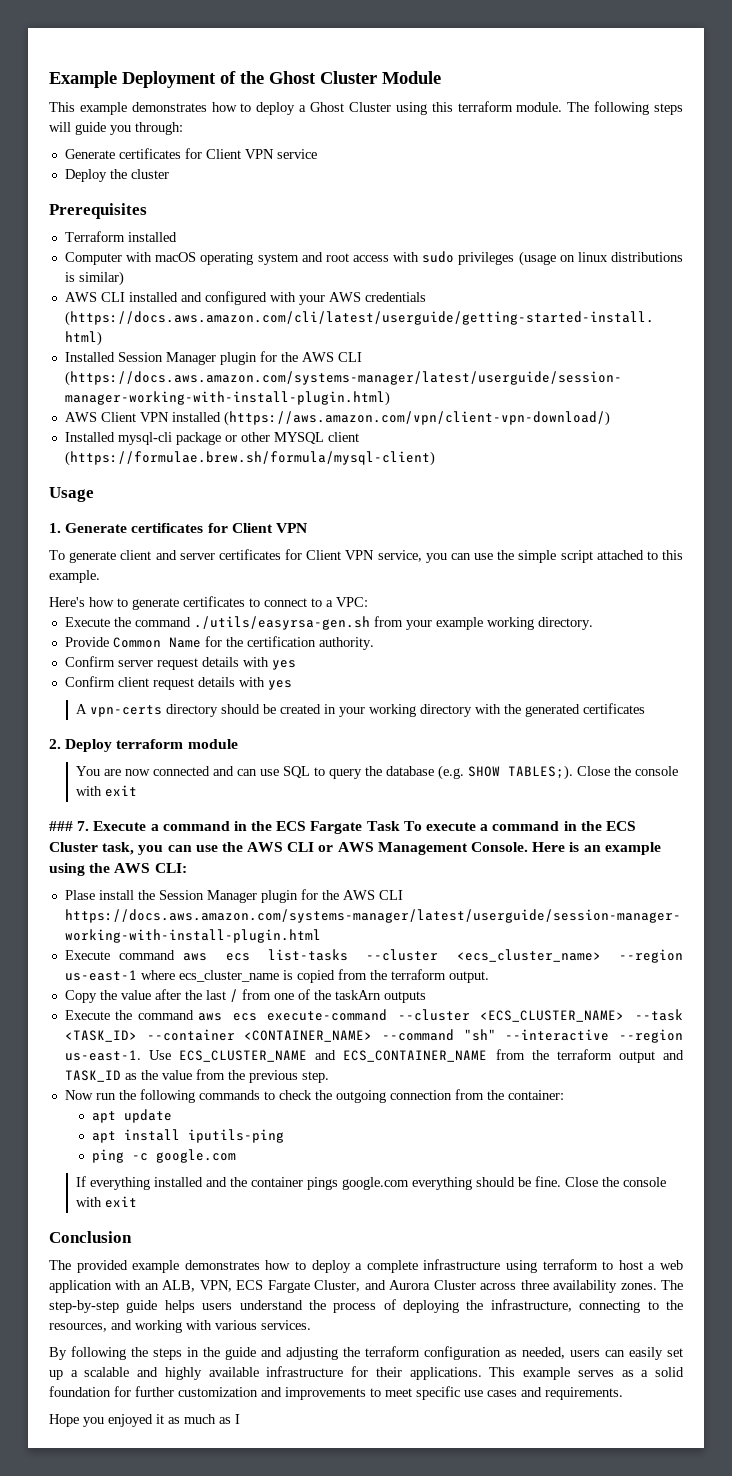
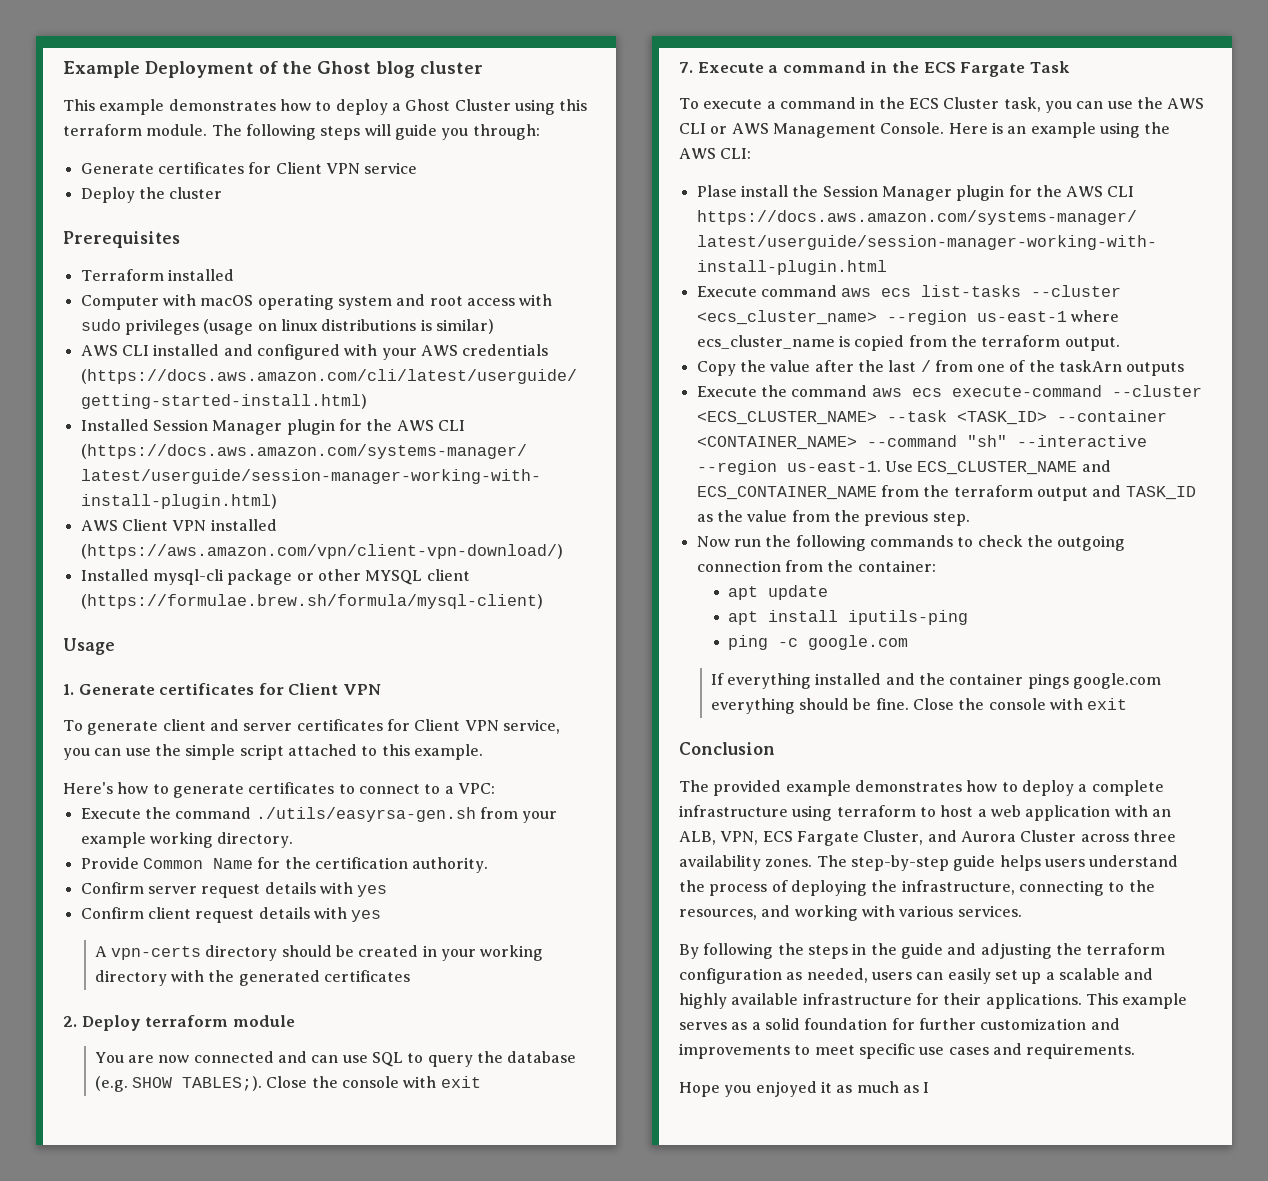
[320,71,441,84] Cluster Module -> [376,61,483,78] blog cluster
[49,821,73,831] ### -> (481, 1082) none
(400, 826) none -> (1070, 67) //

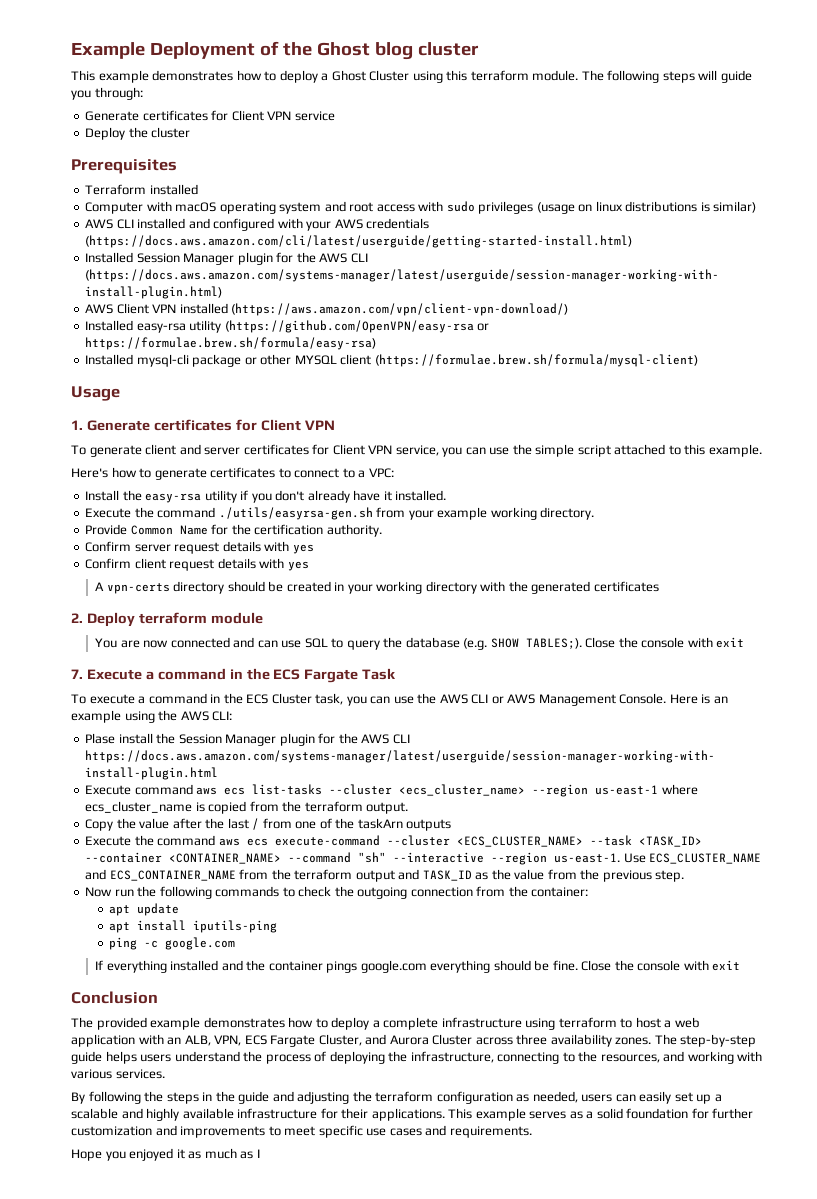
(563, 551) none -> [85,320,490,333] [85,337,377,350] // Installed easy-rsa utility (https://github.com/OpenVPN/easy-rsa or https://formulae.brew.sh/formula/easy-rsa)
(495, 788) none -> [85,490,447,503] // Install the easy-rsa utility if you don't already have it installed.

